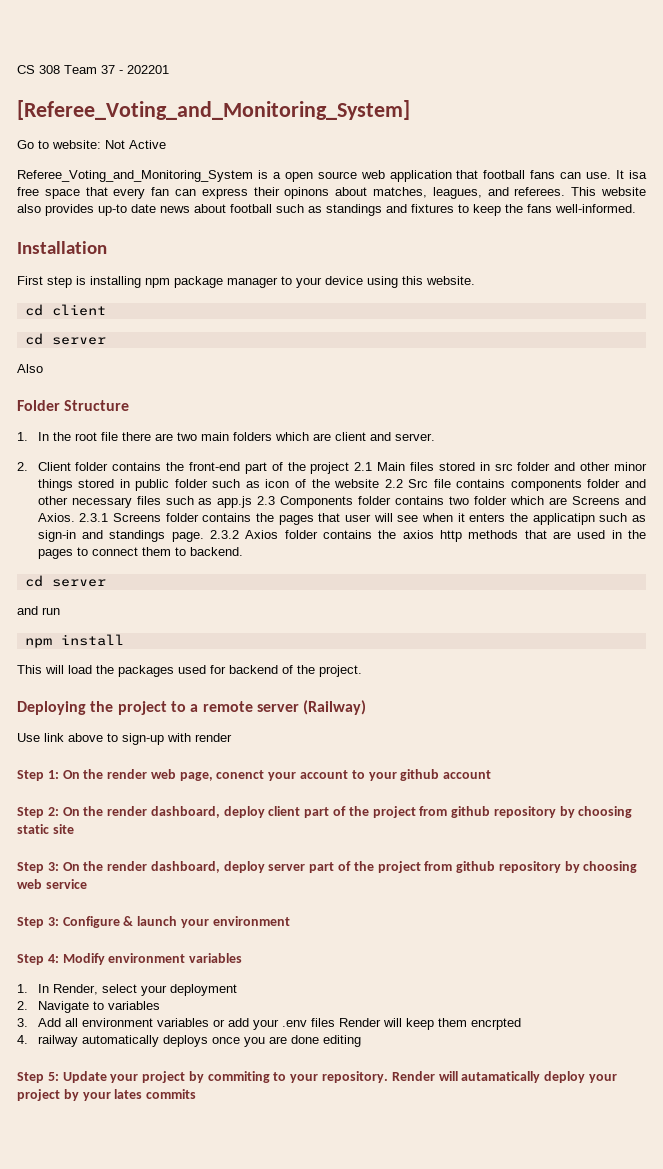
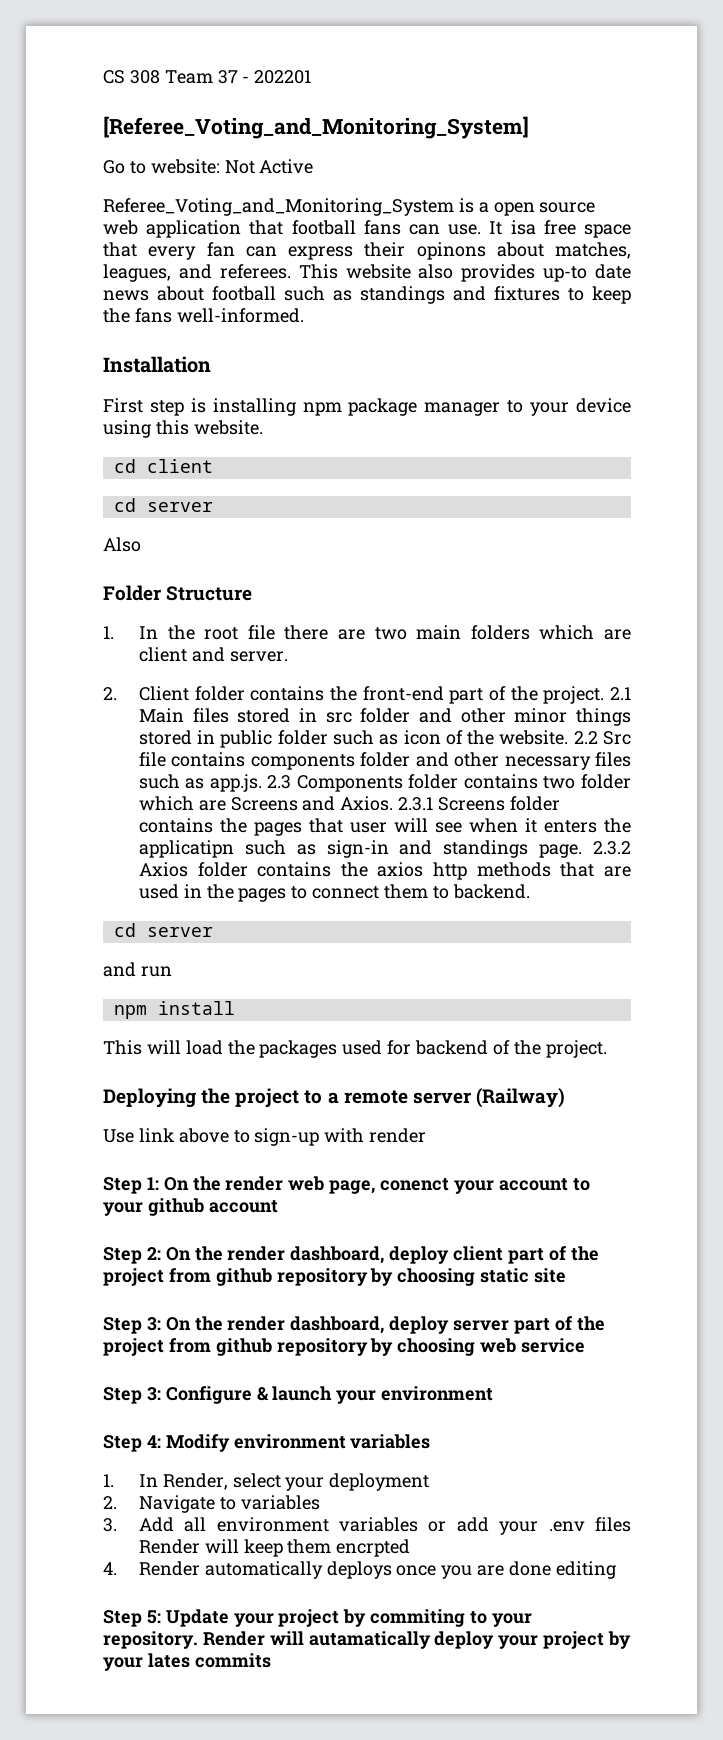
[310,462,350,474] project -> [543,686,605,704] project.
[334,479,380,488] website -> [499,730,569,745] website.
[217,496,253,508] app.js -> [209,774,262,792] app.js.
[37,1035,78,1047] railway -> [138,1561,200,1576] Render

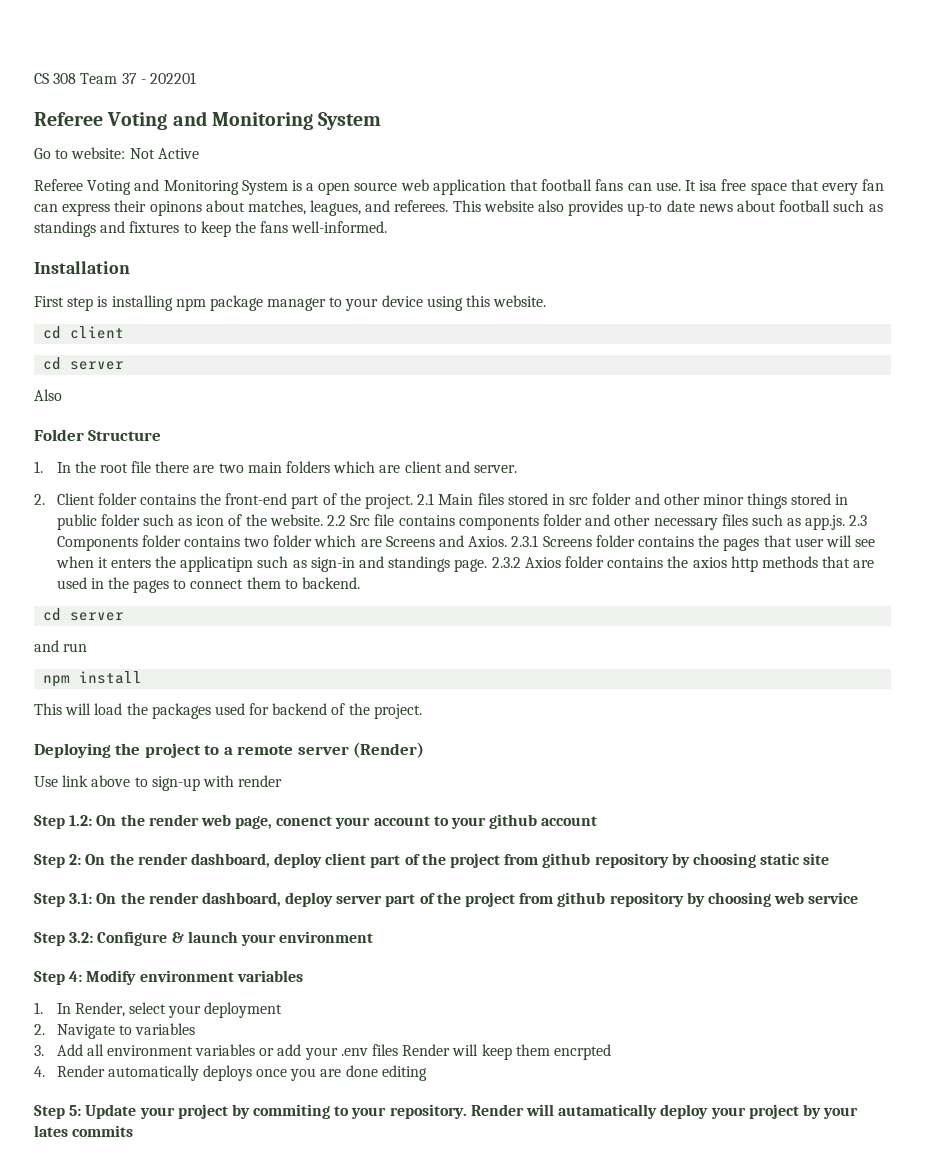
[103,116,529,139] [Referee_Voting_and_Monitoring_System] -> [34,111,382,130] Referee Voting and Monitoring System
[103,198,454,216] Referee_Voting_and_Monitoring_System -> [34,179,288,195] Referee Voting and Monitoring System
[475,1088,565,1108] (Railway) -> [353,742,425,758] (Render)
[146,1177,159,1190] 1: -> [69,815,93,826] 1.2:
[146,1317,161,1331] 3: -> [69,893,93,904] 3.1:
[146,1387,161,1401] 3: -> [69,932,94,943] 3.2:

